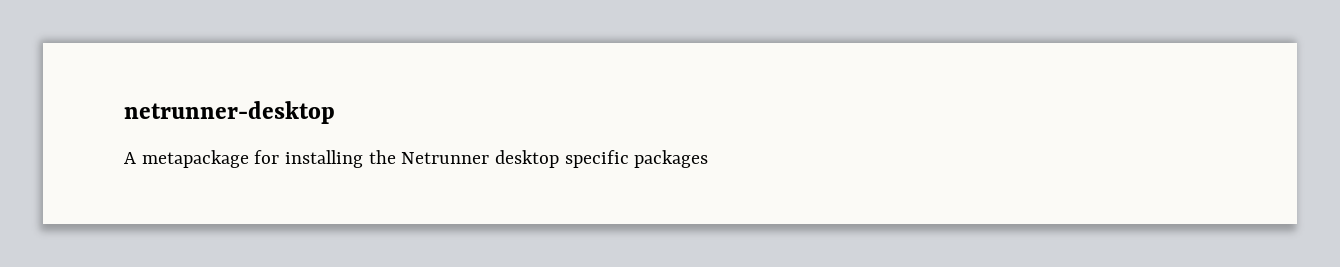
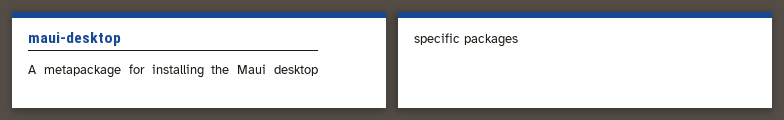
[124,101,335,124] netrunner-desktop -> [28,32,121,46] maui-desktop
[401,152,490,164] Netrunner -> [237,64,267,74] Maui

